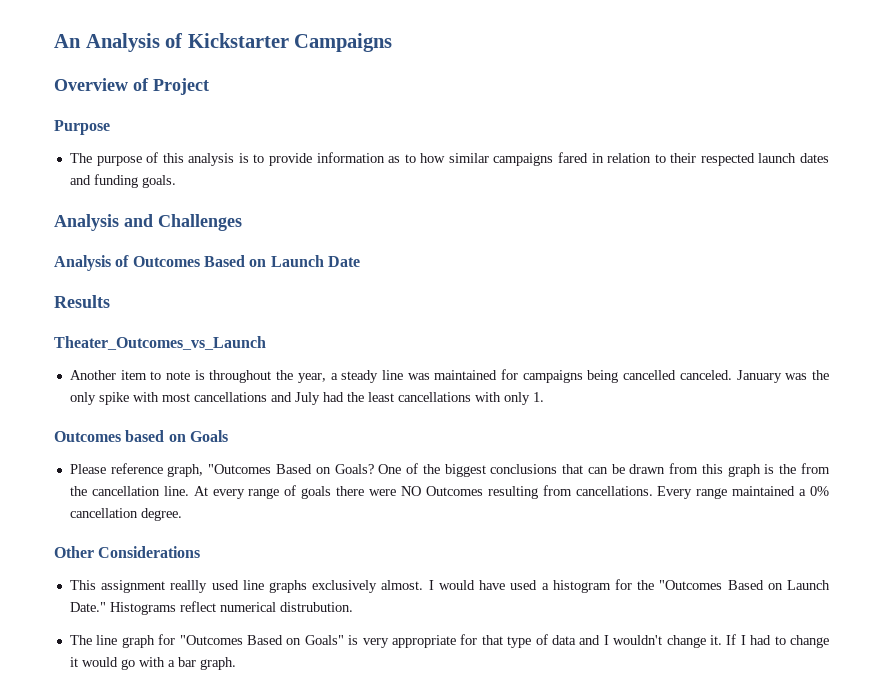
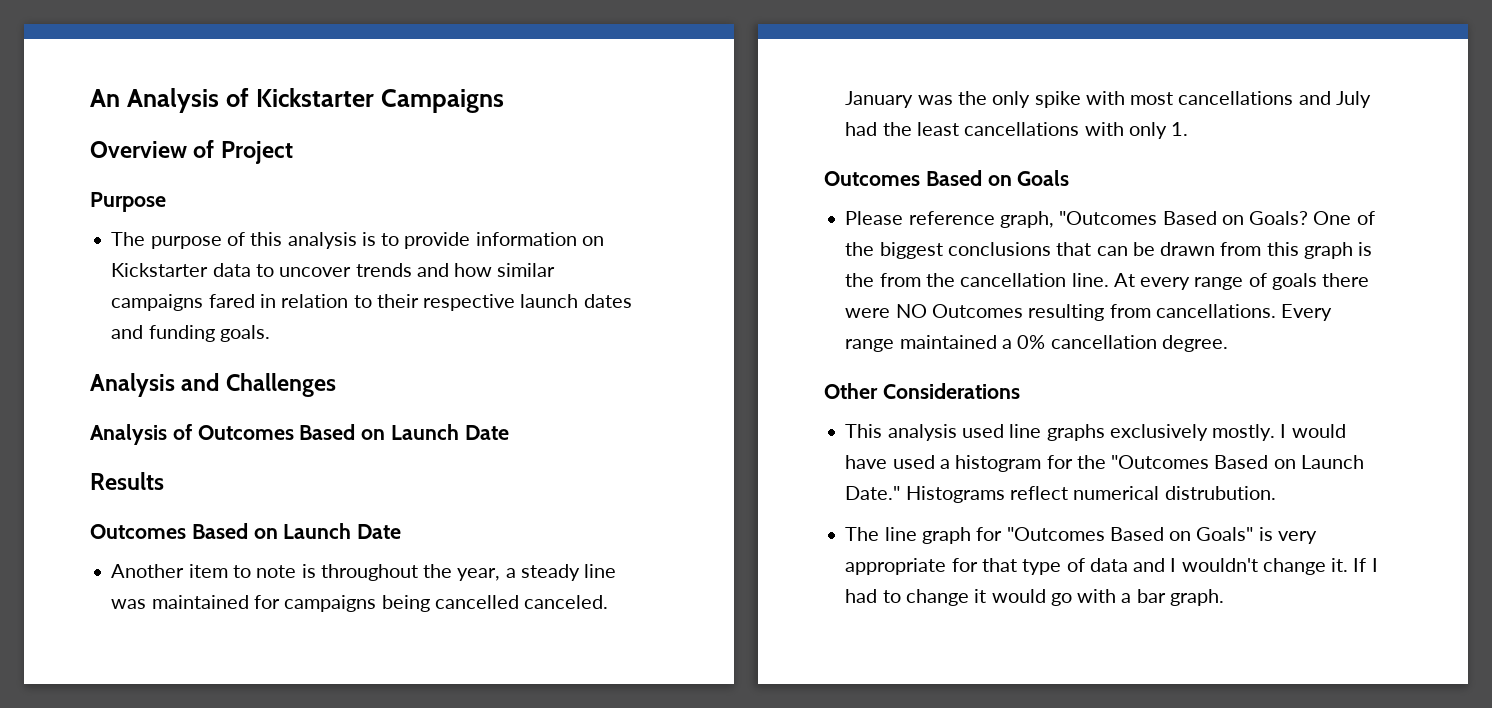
[388,154,416,163] as to -> [581,236,604,246] [111,263,449,277] on Kickstarter data to uncover trends and
[700,153,755,166] respected -> [423,294,516,311] respective
[54,336,266,350] Theater_Outcomes_vs_Launch -> [90,523,402,539] Outcomes Based on Launch Date
[125,430,165,442] based -> [925,170,982,186] Based
[101,580,208,593] assignment reallly -> [887,424,957,441] analysis
[381,580,424,590] almost. -> [1212,424,1276,441] mostly.

